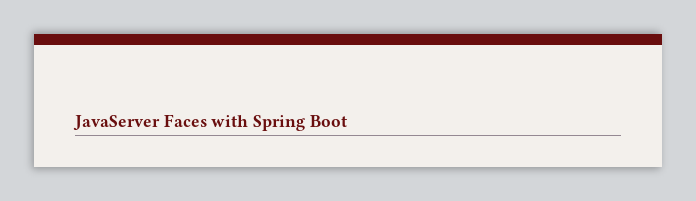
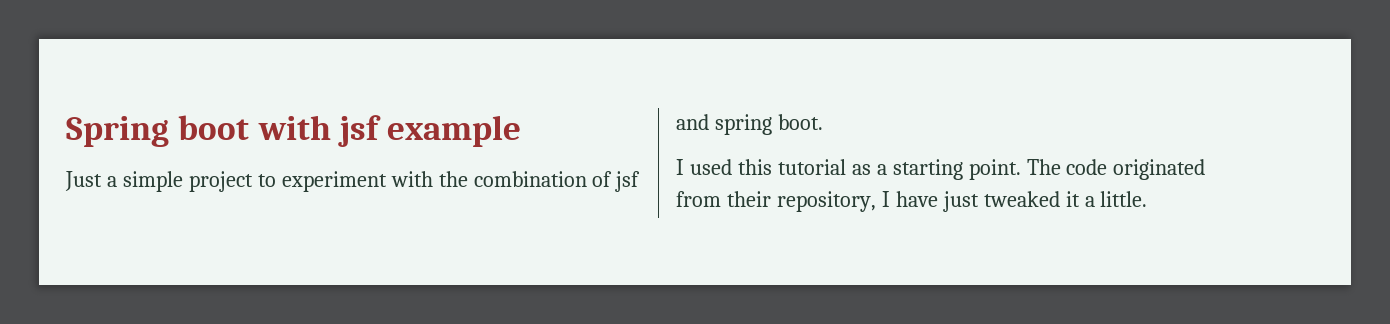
[73,114,347,131] JavaServer Faces with Spring Boot -> [66,115,522,147] [65,171,641,192] [676,114,823,135] [676,159,1206,180] [676,191,1148,212] Spring boot with jsf example // Just a simple project to experiment with the combination of jsf and spring boot. // I used this tutorial as a starting point. The code originated from their repository, I have just tweaked it a little.

